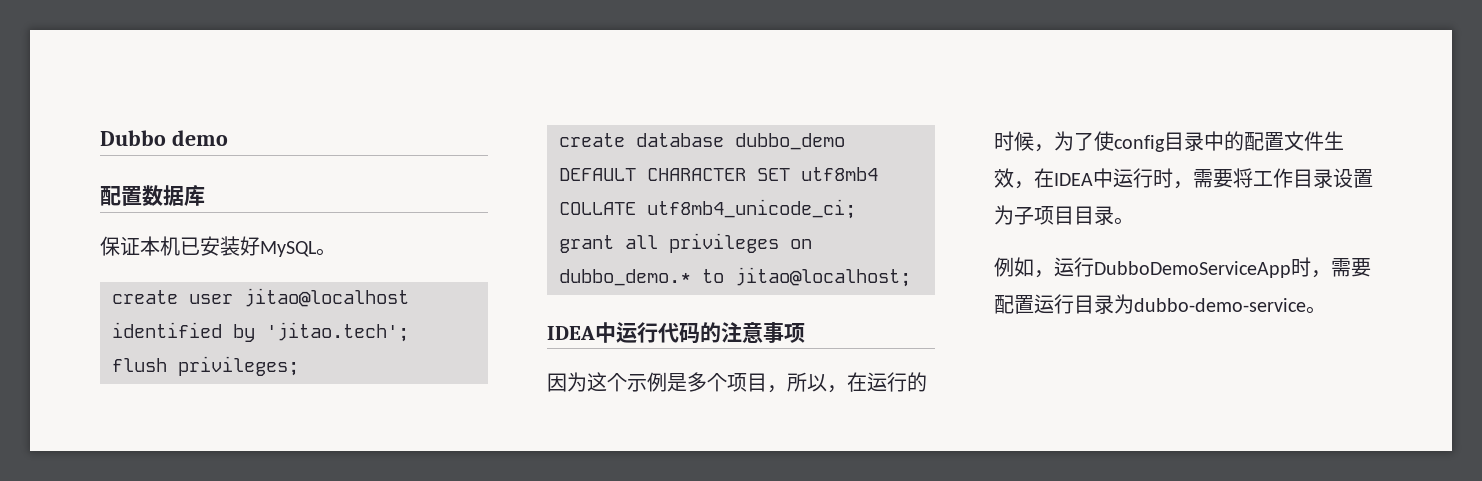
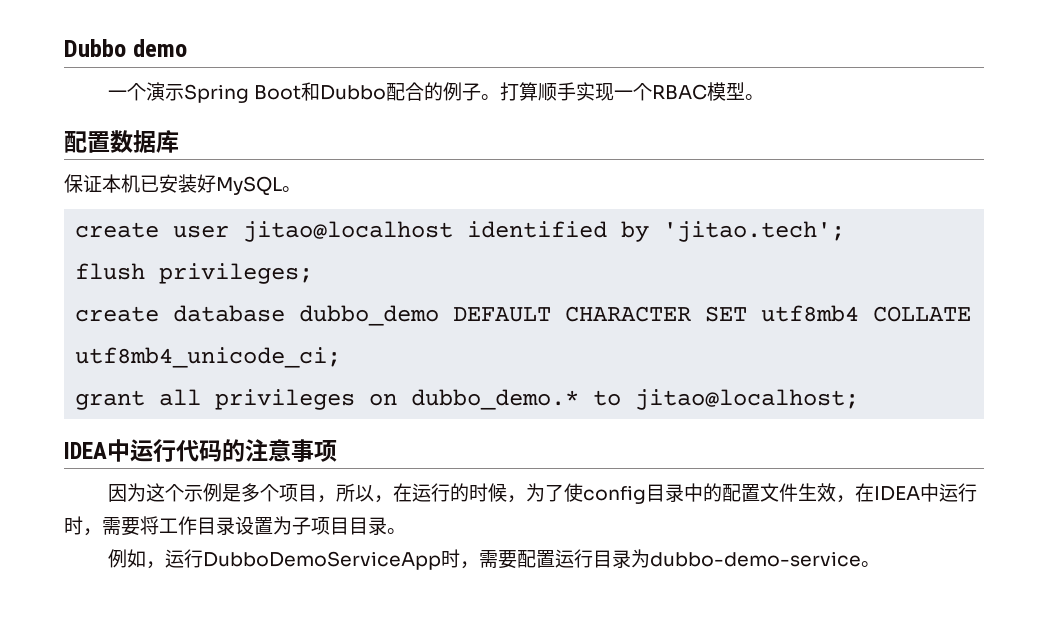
(228, 138) none -> [107,82,765,103] // 一个演示Spring Boot和Dubbo配合的例子。打算顺手实现一个RBAC模型。

